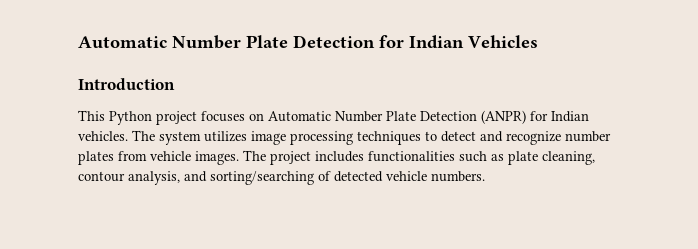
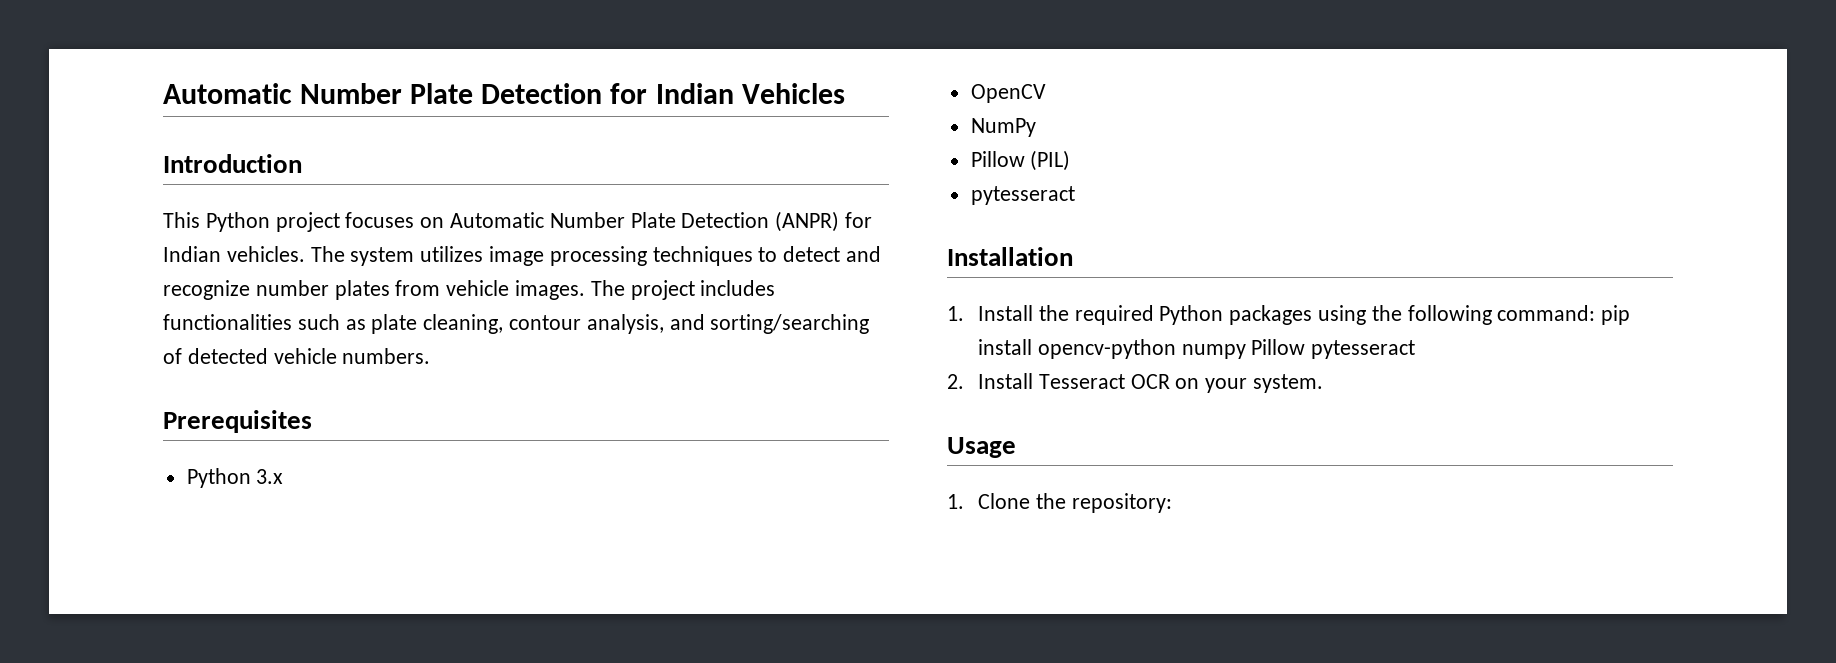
(485, 176) none -> [163,410,312,433] [186,468,284,488] [970,84,1046,103] [970,118,1036,137] [970,150,1071,171] [970,186,1075,205] [947,247,1073,266] [947,305,1631,325] [977,339,1416,359] [947,373,1323,393] [947,437,1016,458] [947,493,1172,513] // Prerequisites // Python 3.x // OpenCV // NumPy // Pillow (PIL) // pytesseract // Installation // 1. Install the required Python packages using the following command: pip install opencv-python numpy Pillow pytesseract // 2. Install Tesseract OCR on your system. // Usage // 1. Clone the repository:

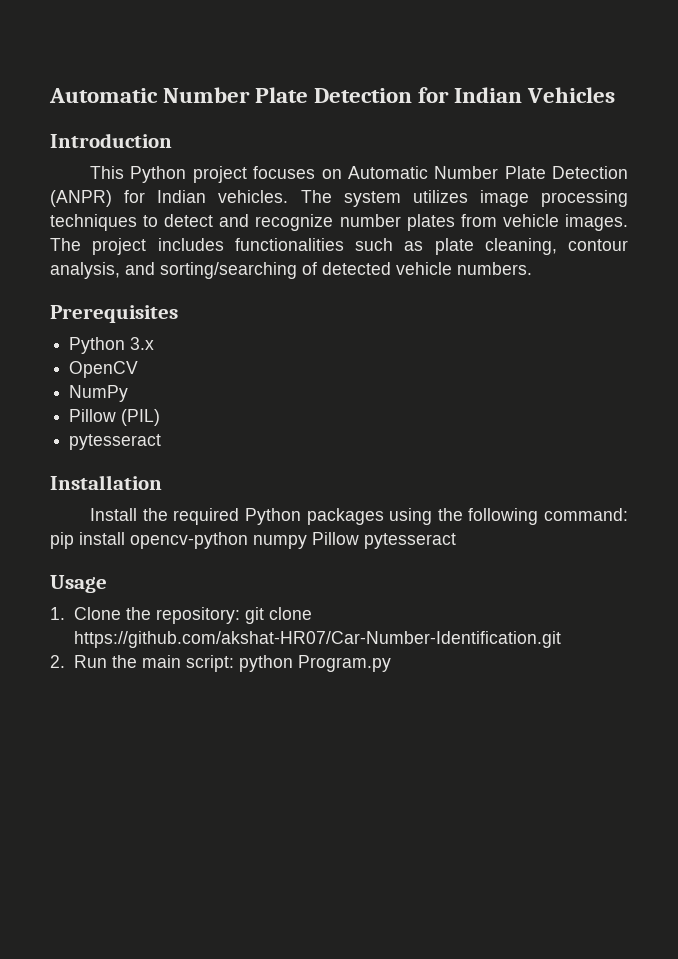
[947,306,964,321] 1. -> (162, 482) none
[947,373,1323,393] // 2. Install Tesseract OCR on your system. -> (456, 541) none
(1172, 503) none -> [244,607,312,624] [73,631,561,648] [50,655,391,672] git clone https://github.com/akshat-HR07/Car-Number-Identification.git // 2. Run the main script: python Program.py

